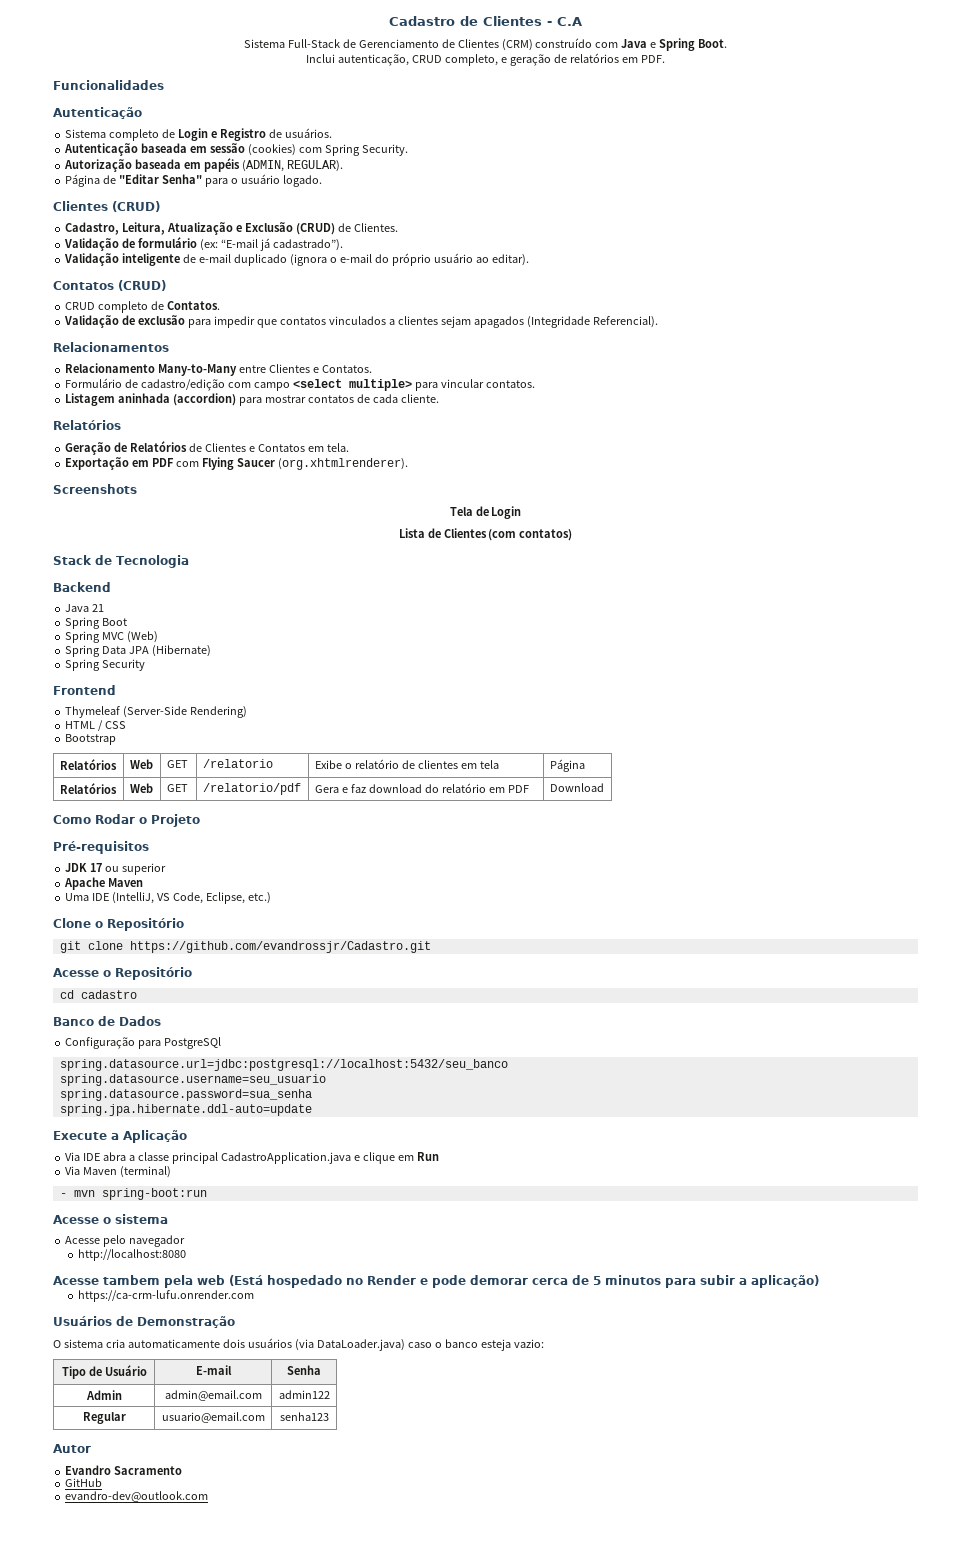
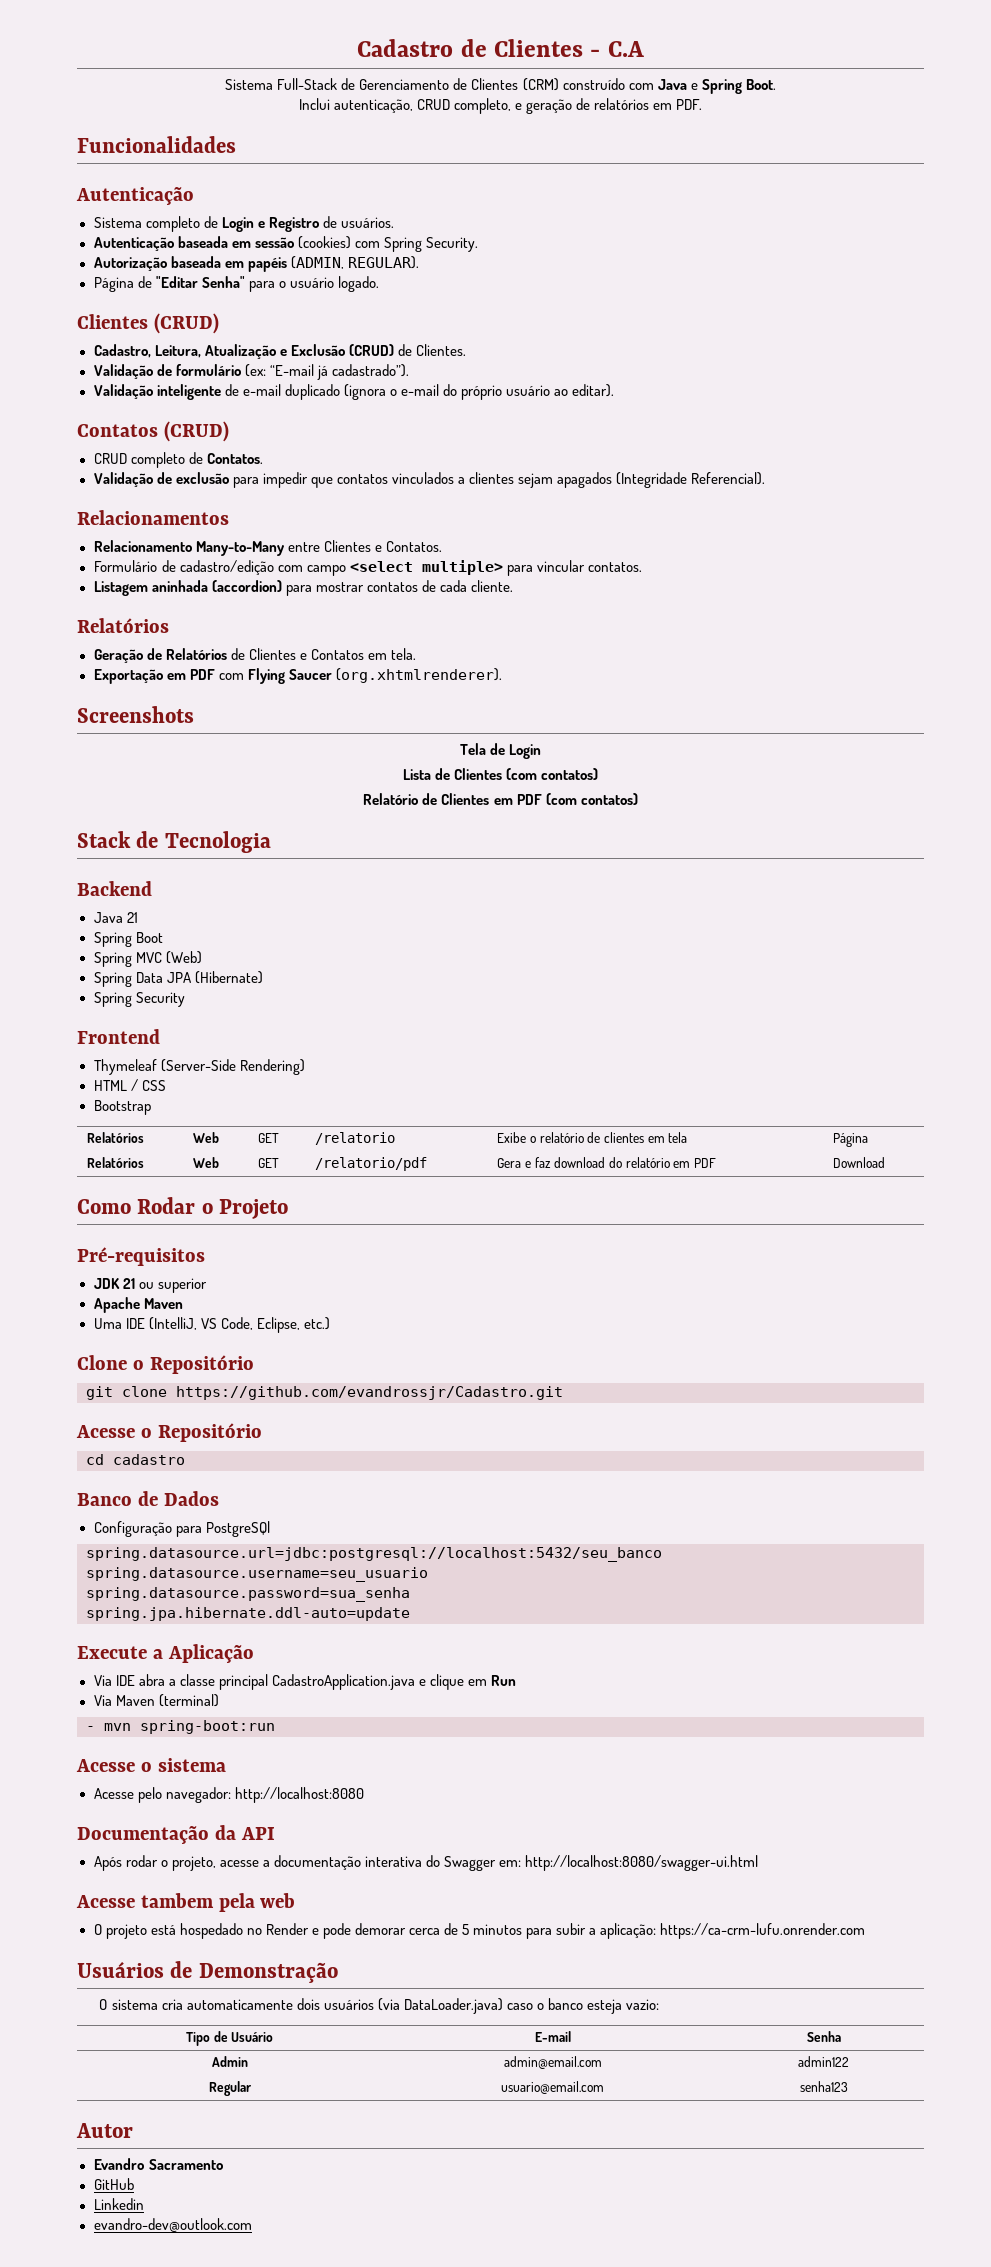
(573, 535) none -> [363,793,638,805] // Relatório de Clientes em PDF (com contatos)
[90,863,103,872] 17 -> [122,1278,135,1289] 21
[129,1235,186,1247] [78,1249,187,1261] navegador // http://localhost:8080 -> [165,1787,364,1803] [77,1825,275,1844] [93,1855,759,1871] navegador: http://localhost:8080 // Documentação da API // Após rodar o projeto, acesse a documentação interativa do Swagger em: http://localhost:8080/swagger-ui.html
[229,1275,263,1286] (Está -> [93,1924,176,1939] // O projeto está
[751,1275,819,1288] aplicação) // -> [600,1923,657,1939] aplicação:
(103, 1482) none -> [93,2198,144,2210] // Linkedin

